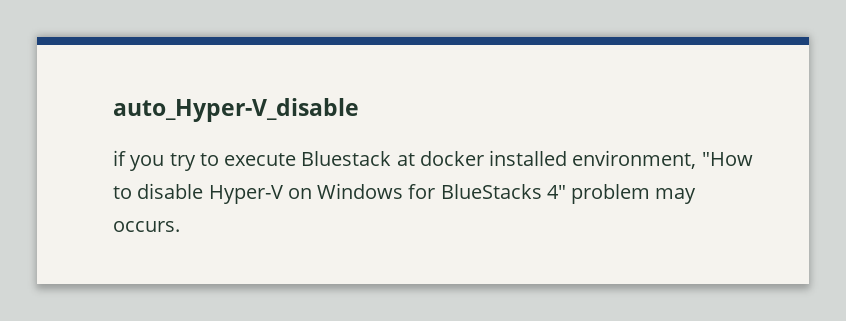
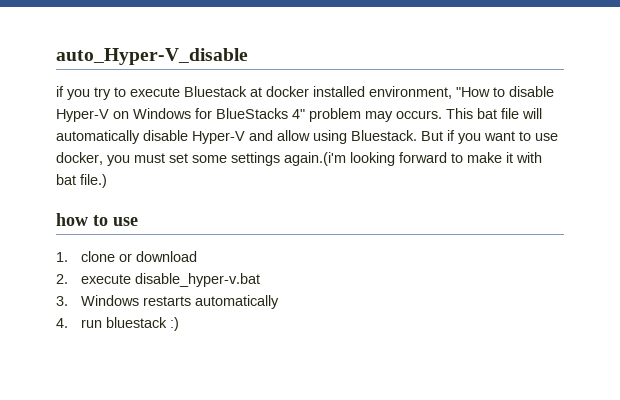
(180, 226) none -> [446,108,542,119] [56,130,558,144] [56,152,542,166] [56,174,107,188] [56,213,138,226] [56,251,197,262] [56,273,260,287] [56,295,279,309] [56,317,179,331] This bat file will automatically disable Hyper-V and allow using Bluestack. But if you want to use docker, you must set some settings again.(i'm looking forward to make it with bat file.) // how to use // 1. clone or download // 2. execute disable_hyper-v.bat // 3. Windows restarts automatically // 4. run bluestack :)

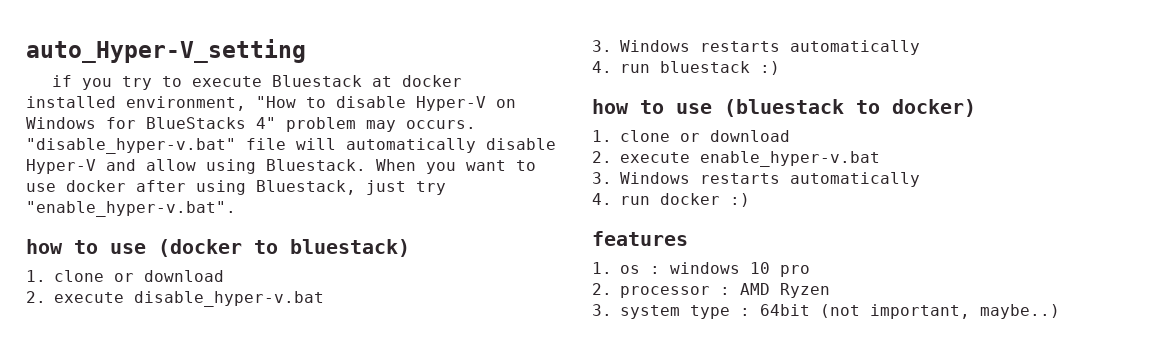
[56,48,248,65] auto_Hyper-V_disable -> [26,39,306,63] auto_Hyper-V_setting
[446,108,497,119] This bat -> [26,138,236,154] "disable_hyper-v.bat"
[421,130,455,141] But if -> [376,159,416,171] When
[56,152,542,166] [56,174,107,188] [56,213,138,226] docker, you must set some settings again.(i'm looking forward to make it with bat file.) // how to use -> [66,180,446,195] [26,201,236,217] [26,239,410,257] docker after using Bluestack, just try "enable_hyper-v.bat". // how to use (docker to bluestack)
(179, 324) none -> [592,99,976,117] [592,130,790,142] [592,151,880,167] [592,172,920,187] [592,193,750,207] [592,231,688,246] [592,262,810,277] [592,283,830,298] [592,304,1060,319] // how to use (bluestack to docker) // 1. clone or download // 2. execute enable_hyper-v.bat // 3. Windows restarts automatically // 4. run docker :) // features // 1. os : windows 10 pro // 2. processor : AMD Ryzen // 3. system type : 64bit (not important, maybe..)

